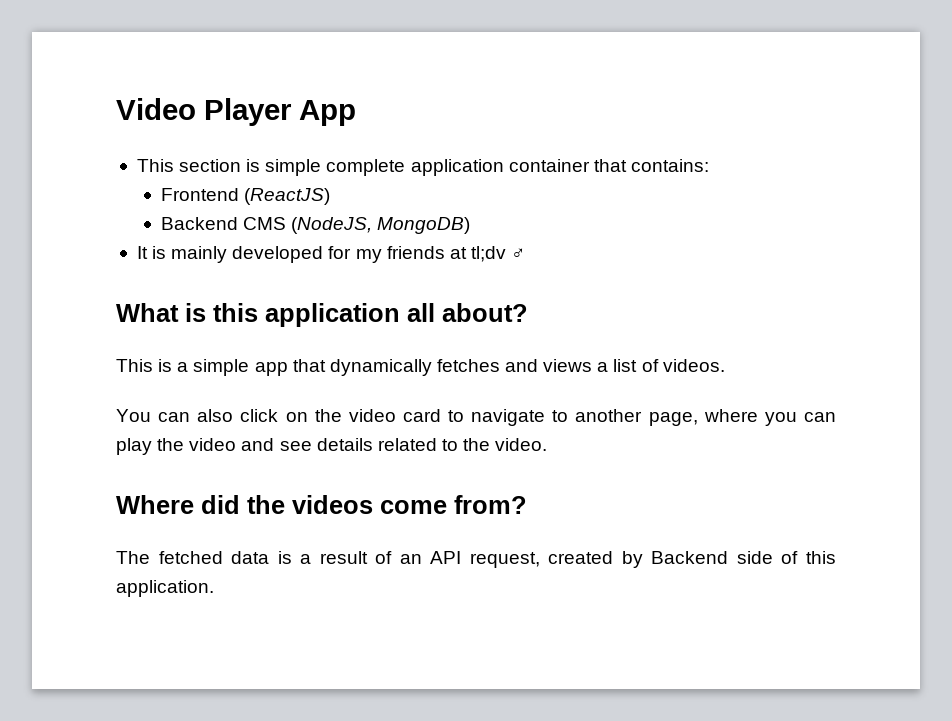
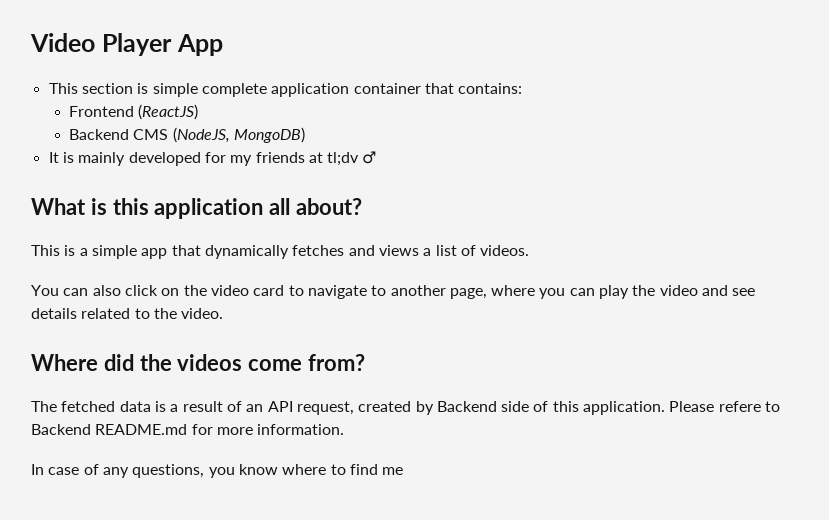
(214, 588) none -> [669,401,781,412] [31,424,345,435] [31,464,404,478] Please refere to Backend README.md for more information. // In case of any questions, you know where to find me

